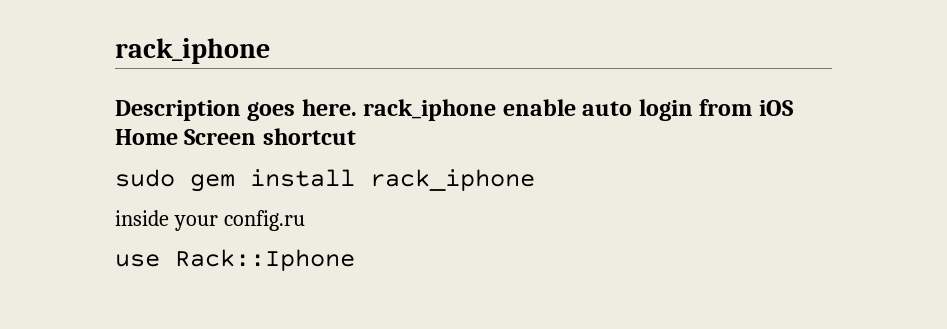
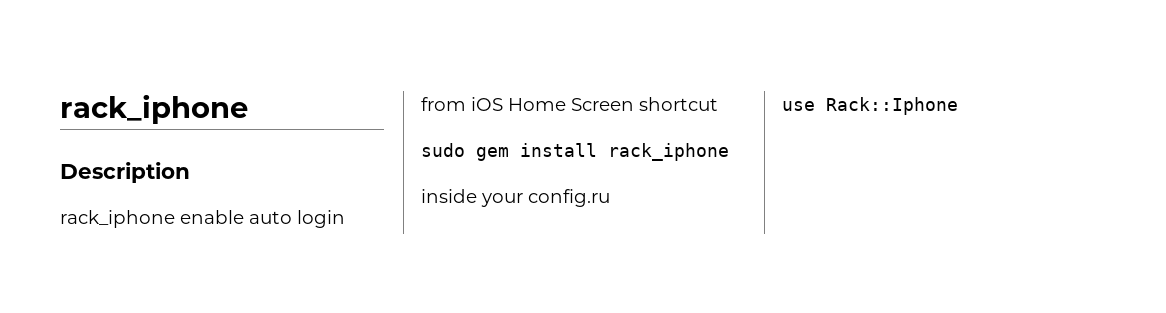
[247,99,357,121] goes here. -> (190, 172) //

